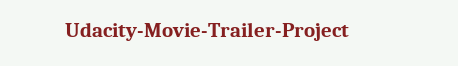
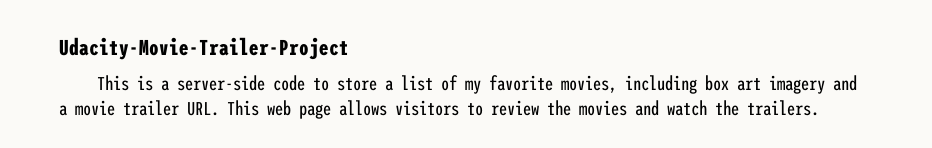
(349, 31) none -> [96,75,857,94] [59,100,819,119] // This is a server-side code to store a list of my favorite movies, including box art imagery and a movie trailer URL. This web page allows visitors to review the movies and watch the trailers.

